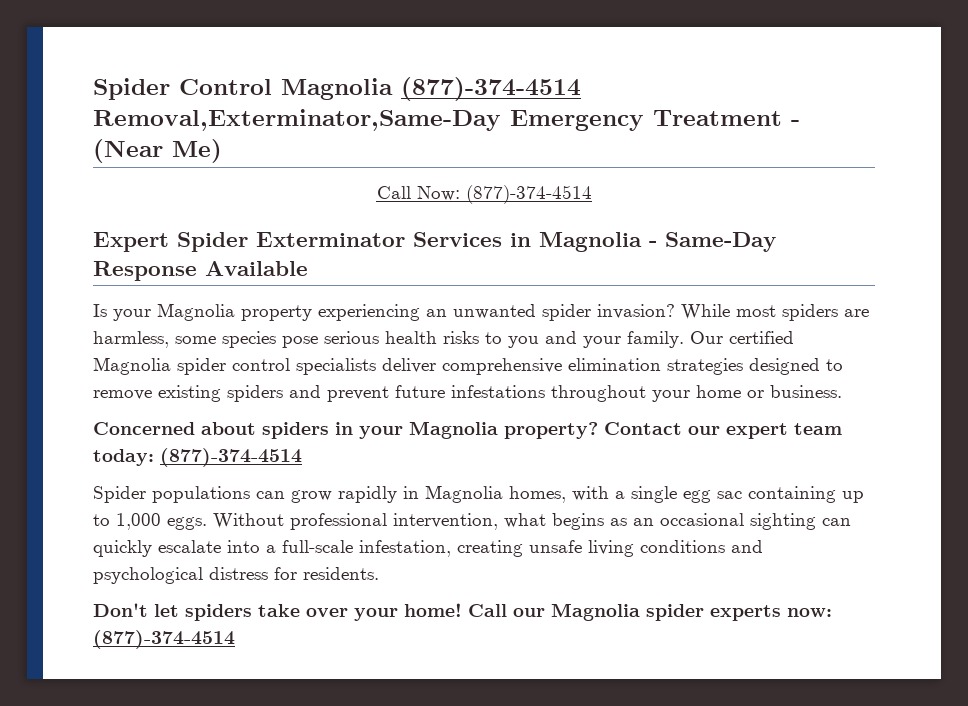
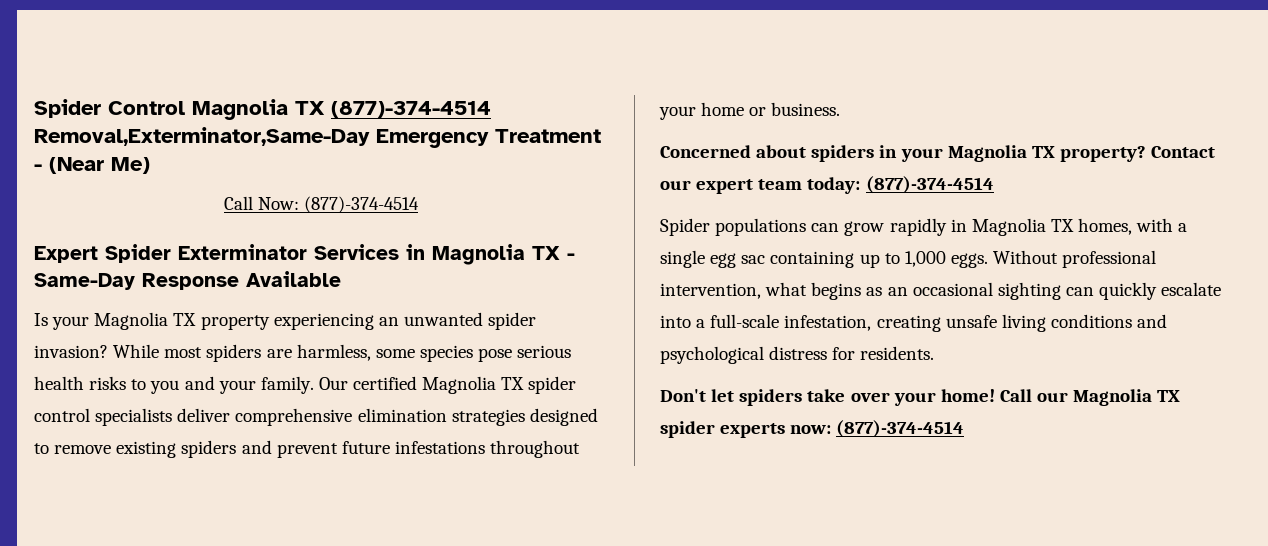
(393, 89) none -> [295,101,325,115] TX
(642, 242) none -> [532,246,560,260] TX
(235, 312) none -> [173,313,197,326] TX
(171, 366) none -> [501,377,525,390] TX
(498, 430) none -> [1031,146,1055,158] TX
(503, 494) none -> [1050,219,1074,232] TX
(640, 612) none -> [1157,390,1181,402] TX

